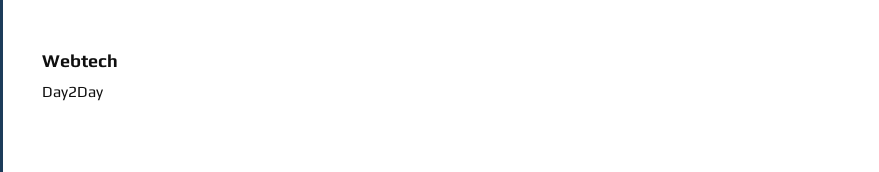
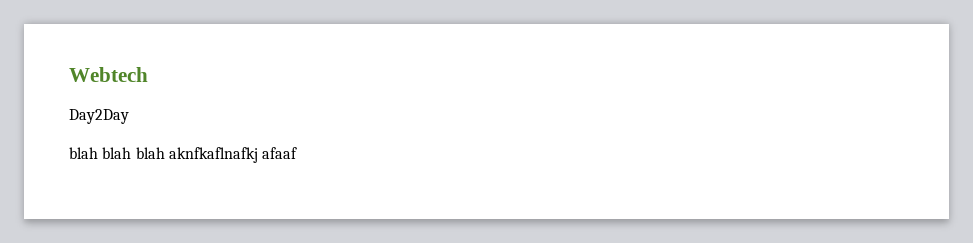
(104, 93) none -> [69,147,298,163] // blah blah blah aknfkaflnafkj afaaf

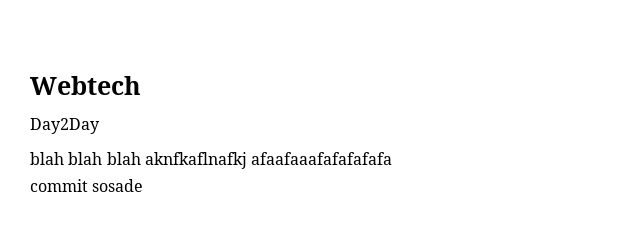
[262,147,298,159] afaaf -> [251,152,393,165] [30,179,144,192] afaafaaafafafafafa // commit sosade

